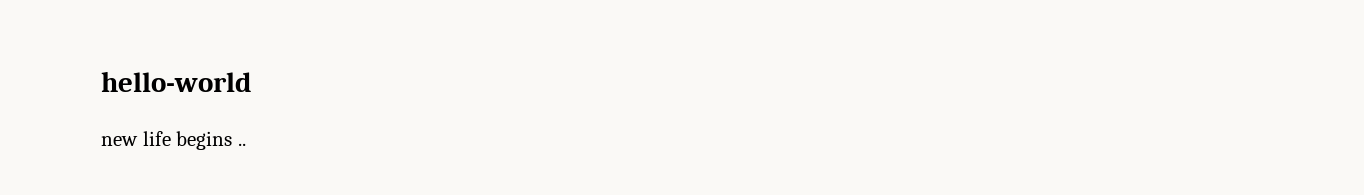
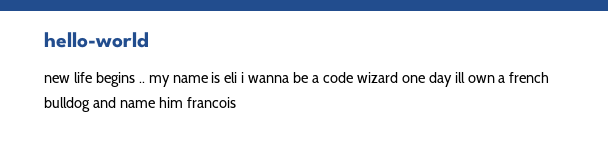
(246, 144) none -> [148,72,550,87] [44,97,236,112] my name is eli i wanna be a code wizard one day ill own a french bulldog and name him francois

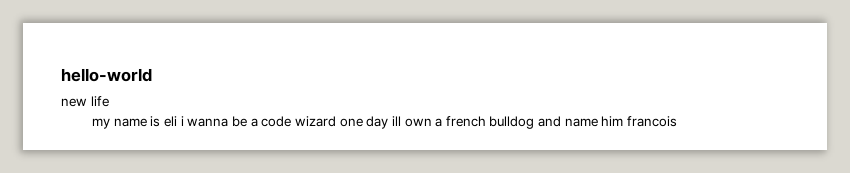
[95,72,145,87] begins .. -> (109, 101) //

